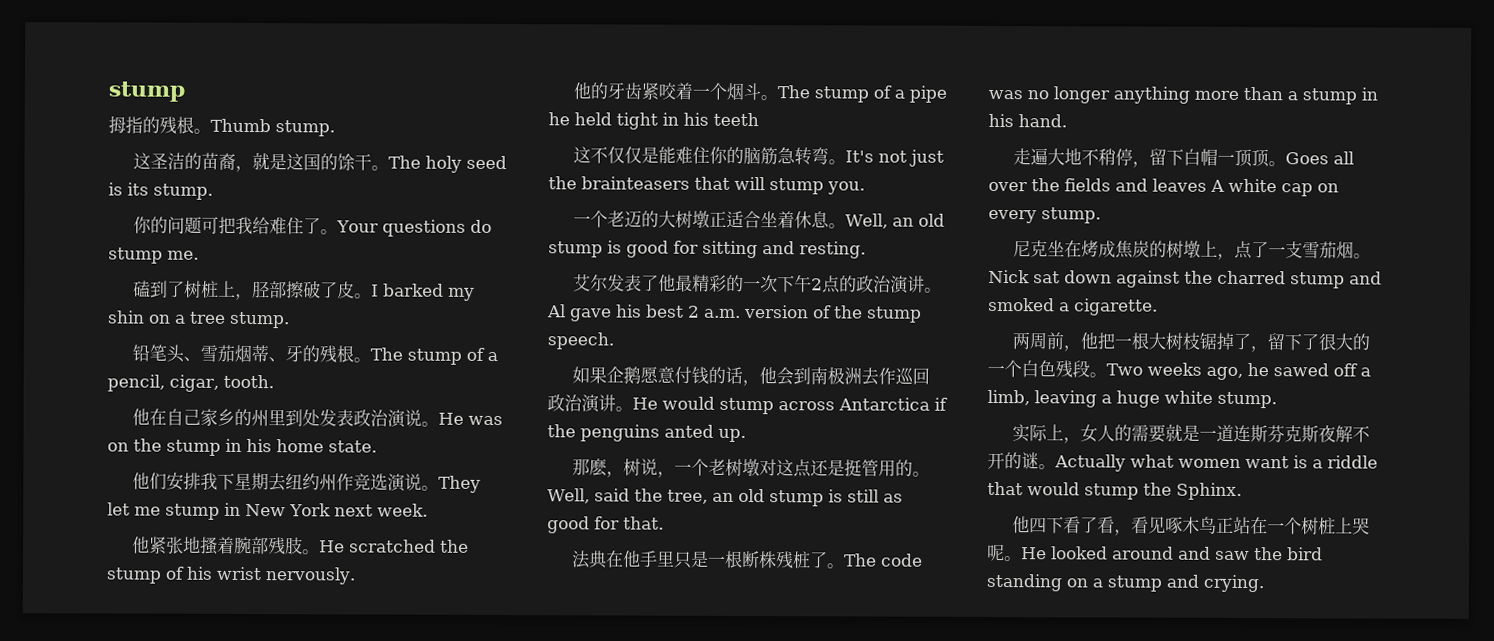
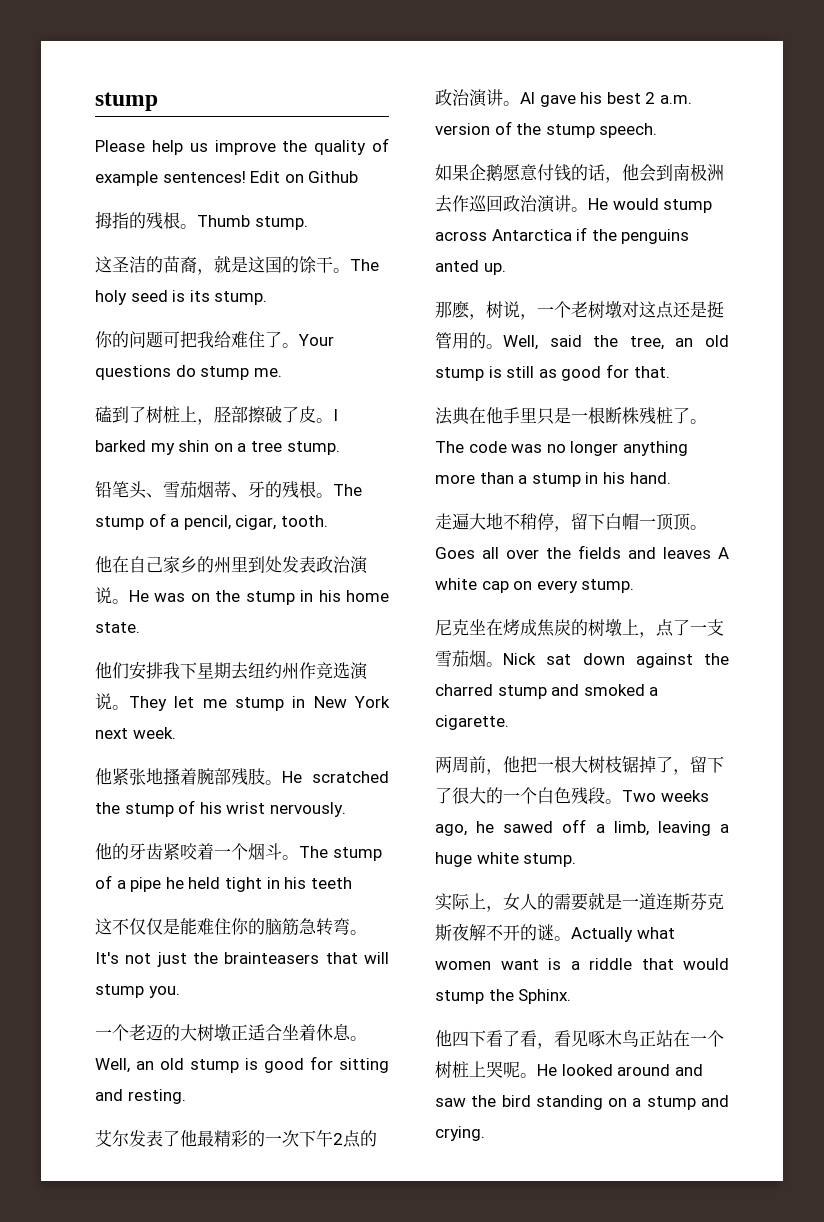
[108,81,185,102] stump -> [95,92,158,111] [95,138,389,155] [95,171,359,186] stump // Please help us improve the quality of example sentences! Edit on Github

